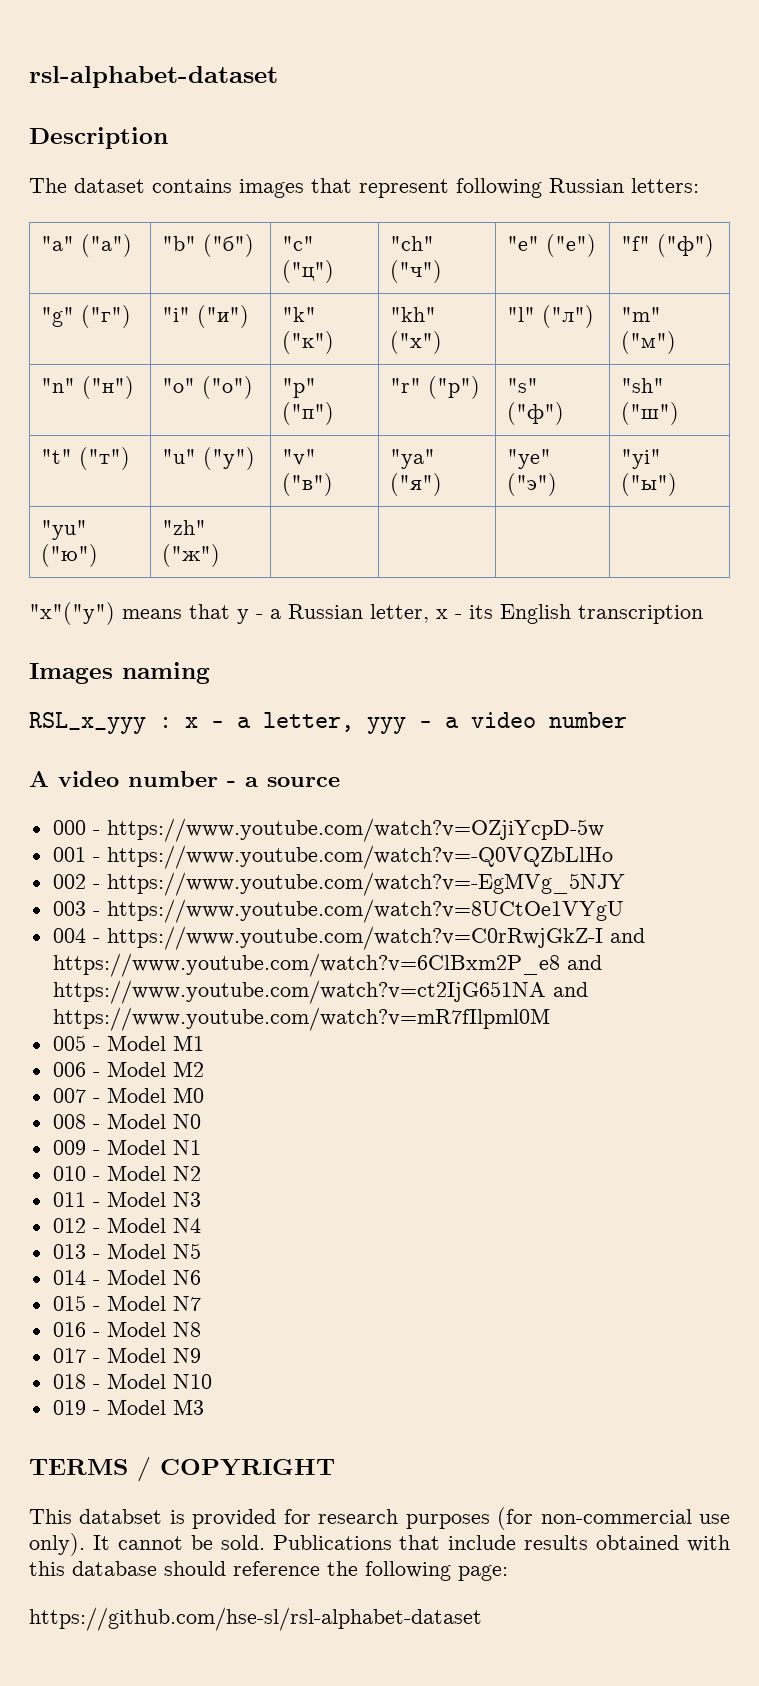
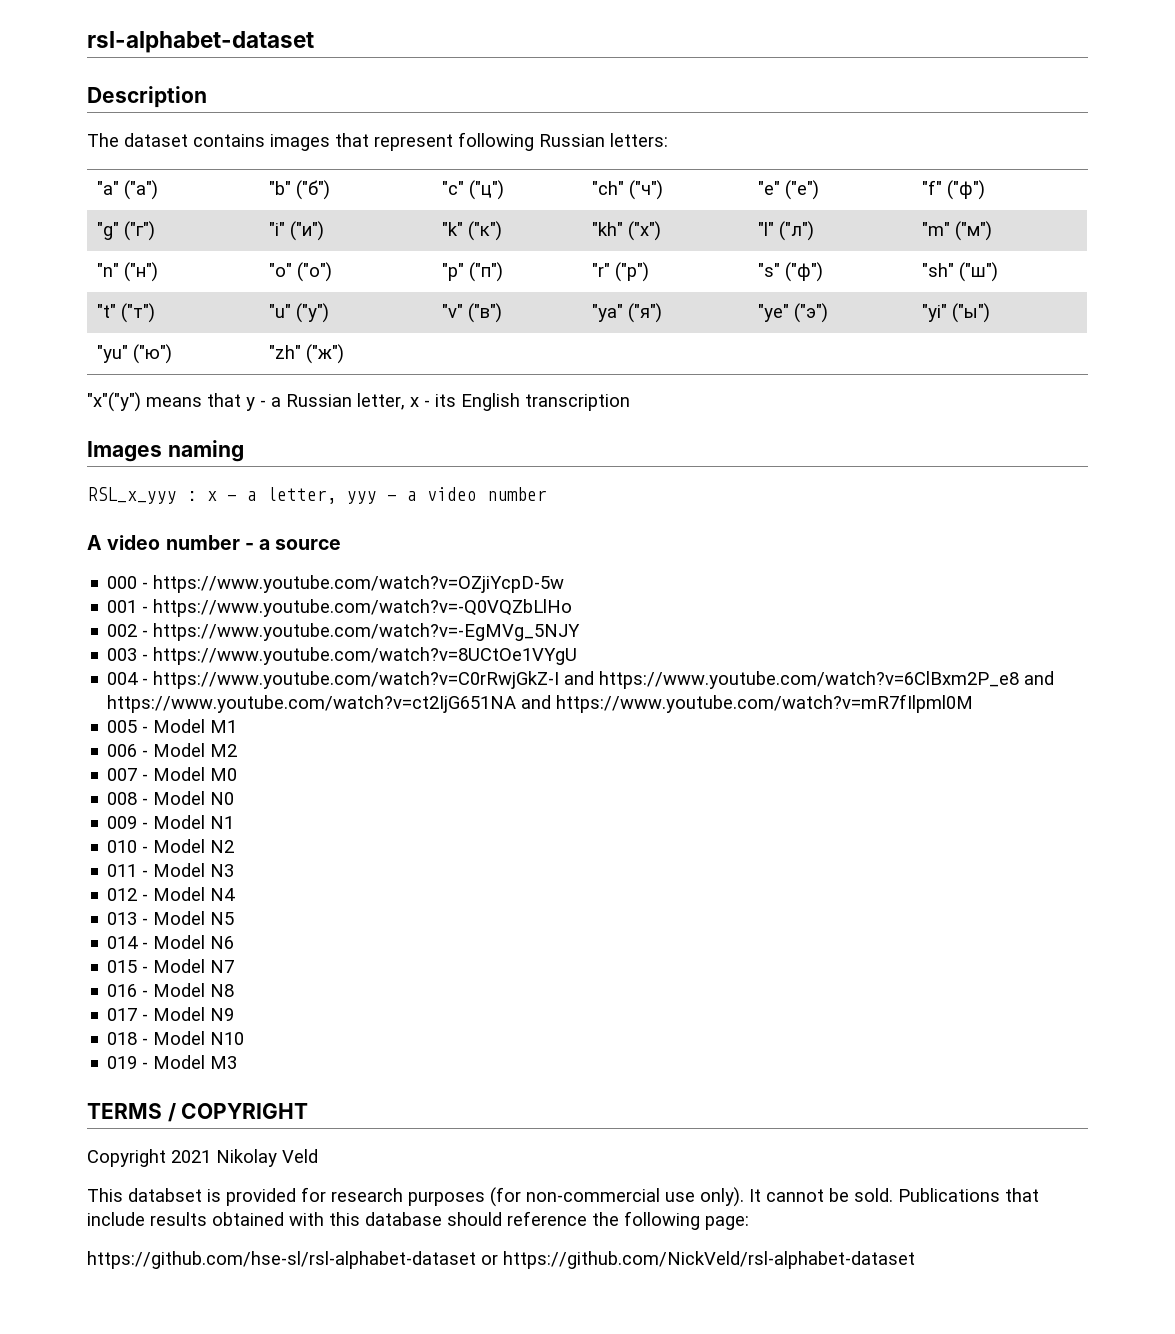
(335, 1467) none -> [87,1149,318,1167] // Copyright 2021 Nikolay Veld
(482, 1619) none -> [481,1251,915,1269] or https://github.com/NickVeld/rsl-alphabet-dataset

